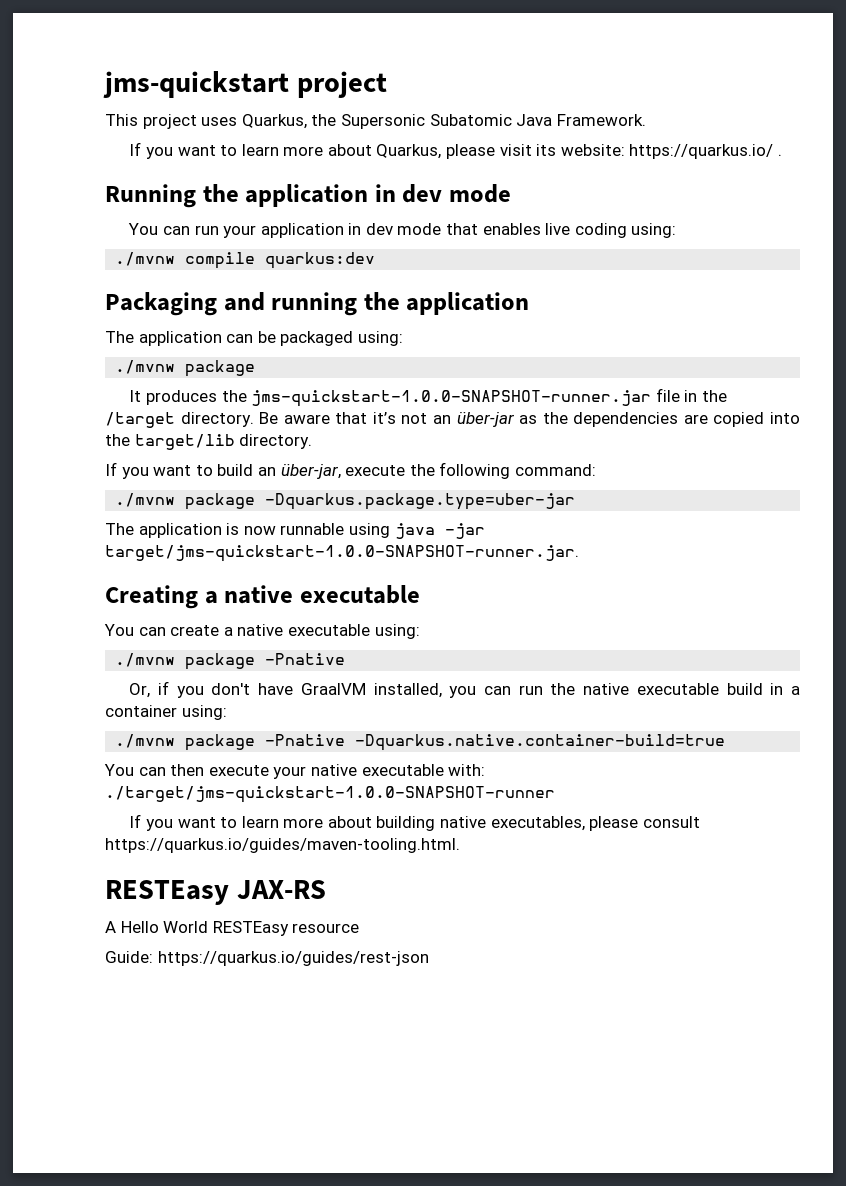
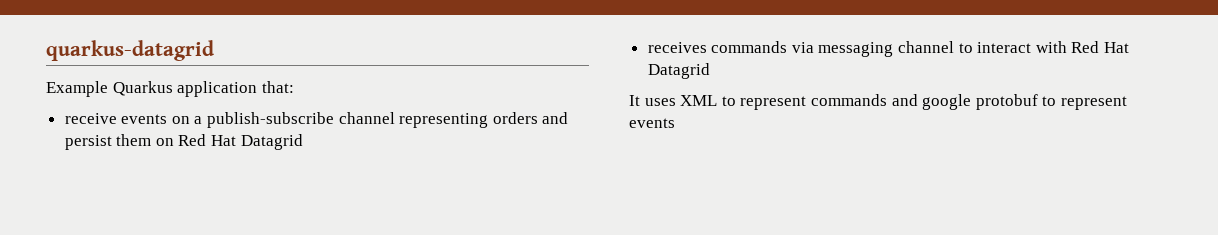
[103,71,387,98] [105,114,646,129] [129,142,782,159] [105,184,512,208] [128,223,677,238] [115,252,376,269] [105,292,530,316] [105,331,403,346] [115,360,256,377] [129,388,727,407] [105,412,800,428] [105,434,313,450] [105,462,596,479] [115,493,576,510] [105,523,485,539] [105,545,579,562] [105,585,420,609] [104,624,420,639] [115,653,346,670] [129,681,800,698] [105,705,227,720] [115,734,726,751] [104,764,486,779] [105,786,555,803] [129,814,700,831] [105,838,460,853] [105,880,326,905] [105,921,360,936] [105,951,429,966] jms-quickstart project // This project uses Quarkus, the Supersonic Subatomic Java Framework. // If you want to learn more about Quarkus, please visit its website: https://quarkus.io/ . // Running the application in dev mode // You can run your application in dev mode that enables live coding using: // ./mvnw compile quarkus:dev // Packaging and running the application // The application can be packaged using: // ./mvnw package // It produces the jms-quickstart-1.0.0-SNAPSHOT-runner.jar file in the /target directory. Be aware that it’s not an über-jar as the dependencies are copied into the target/lib directory. // If you want to build an über-jar, execute the following command: // ./mvnw package -Dquarkus.package.type=uber-jar // The application is now runnable using java -jar target/jms-quickstart-1.0.0-SNAPSHOT-runner.jar. // Creating a native executable // You can create a native executable using: // ./mvnw package -Pnative // Or, if you don't have GraalVM installed, you can run the native executable build in a container using: // ./mvnw package -Pnative -Dquarkus.native.container-build=true // You can then execute your native executable with: ./target/jms-quickstart-1.0.0-SNAPSHOT-runner // If you want to learn more about building native executables, please consult https://quarkus.io/guides/maven-tooling.html. // RESTEasy JAX-RS // A Hello World RESTEasy resource // Guide: https://quarkus.io/guides/rest-json -> [46,40,214,61] [46,81,294,97] [64,112,569,128] [64,134,303,150] [647,41,1130,57] [647,63,710,79] [629,94,1127,110] [629,118,675,128] quarkus-datagrid // Example Quarkus application that: // receive events on a publish-subscribe channel representing orders and persist them on Red Hat Datagrid // receives commands via messaging channel to interact with Red Hat Datagrid // It uses XML to represent commands and google protobuf to represent events

